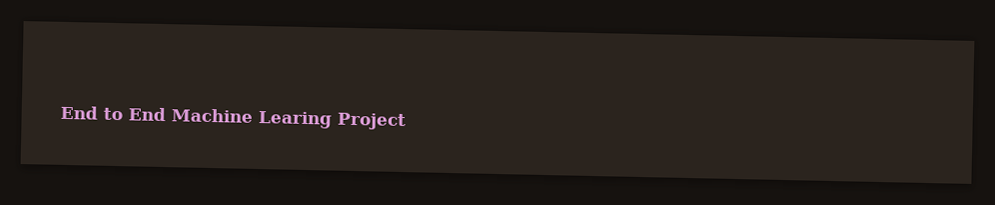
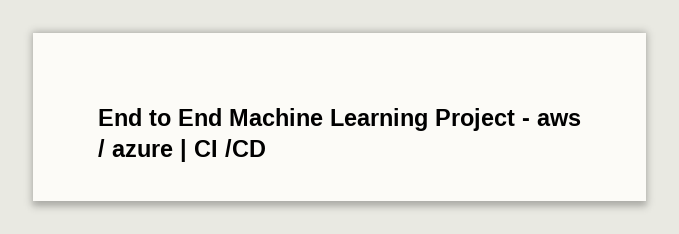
[258,111,406,131] Learing Project -> [330,108,581,131] [98,139,266,162] Learning Project - aws / azure | CI /CD

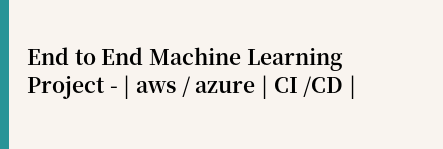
(530, 122) none -> [123,75,131,99] |
(266, 148) none -> [349,75,357,99] |

